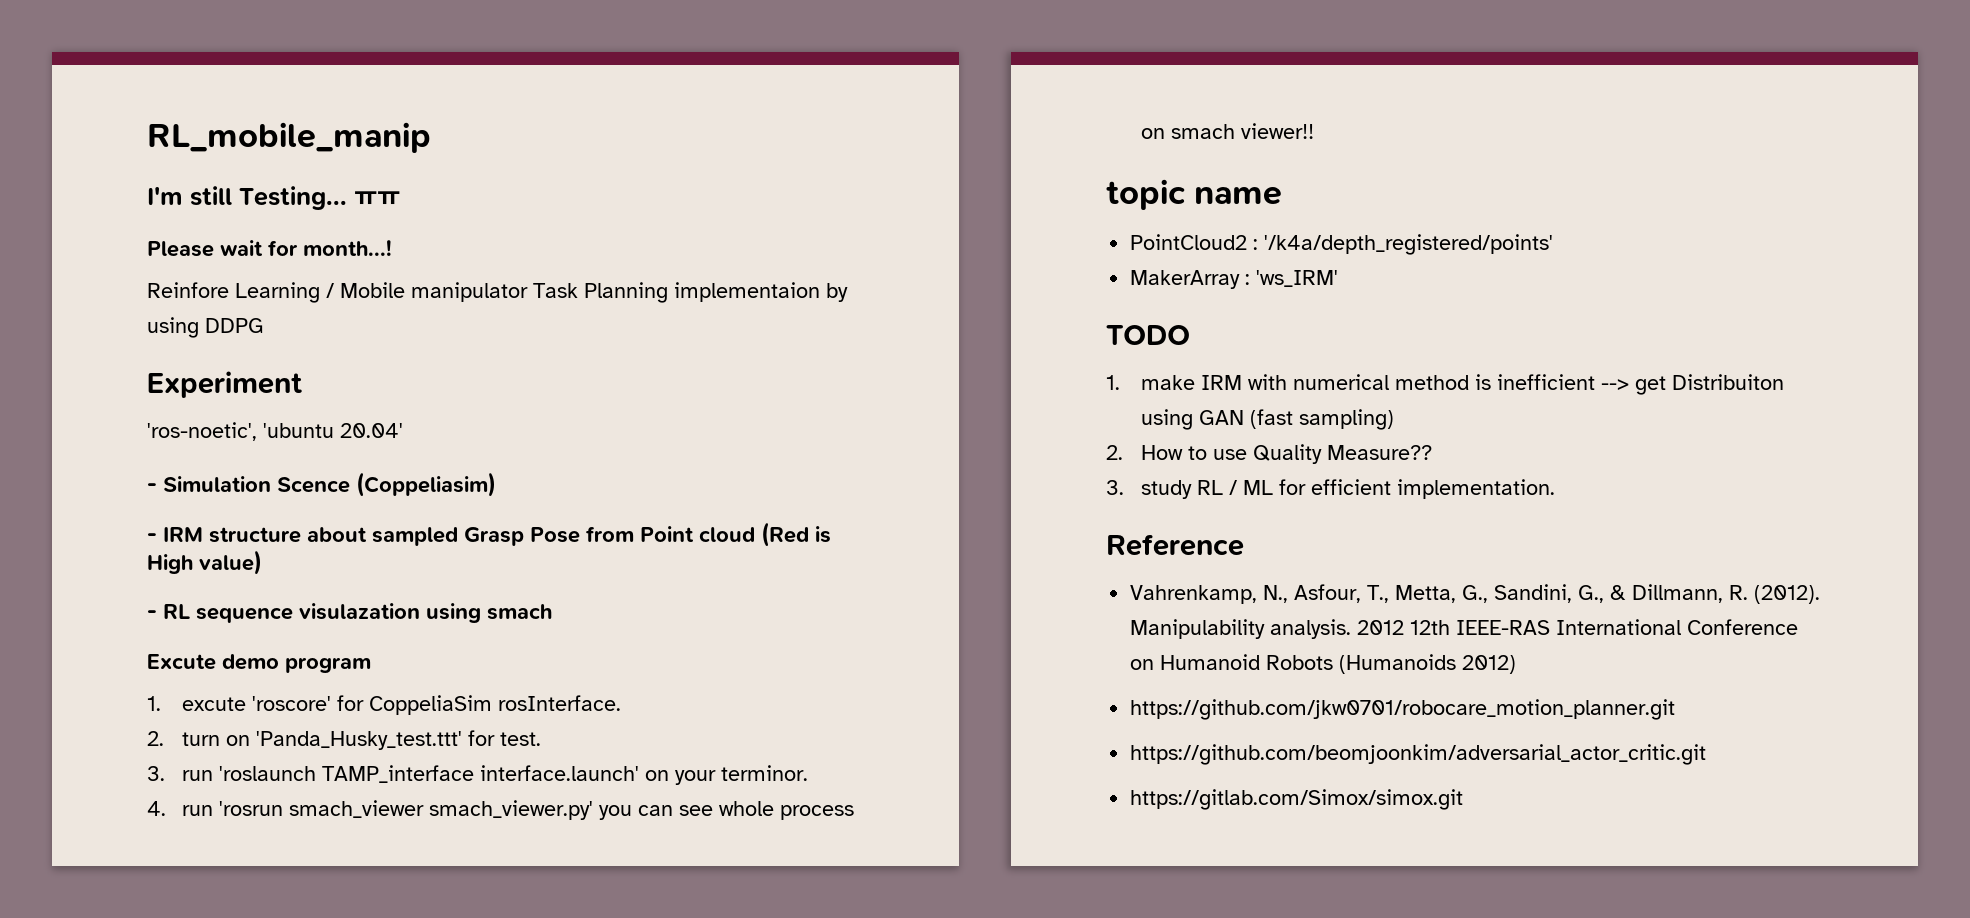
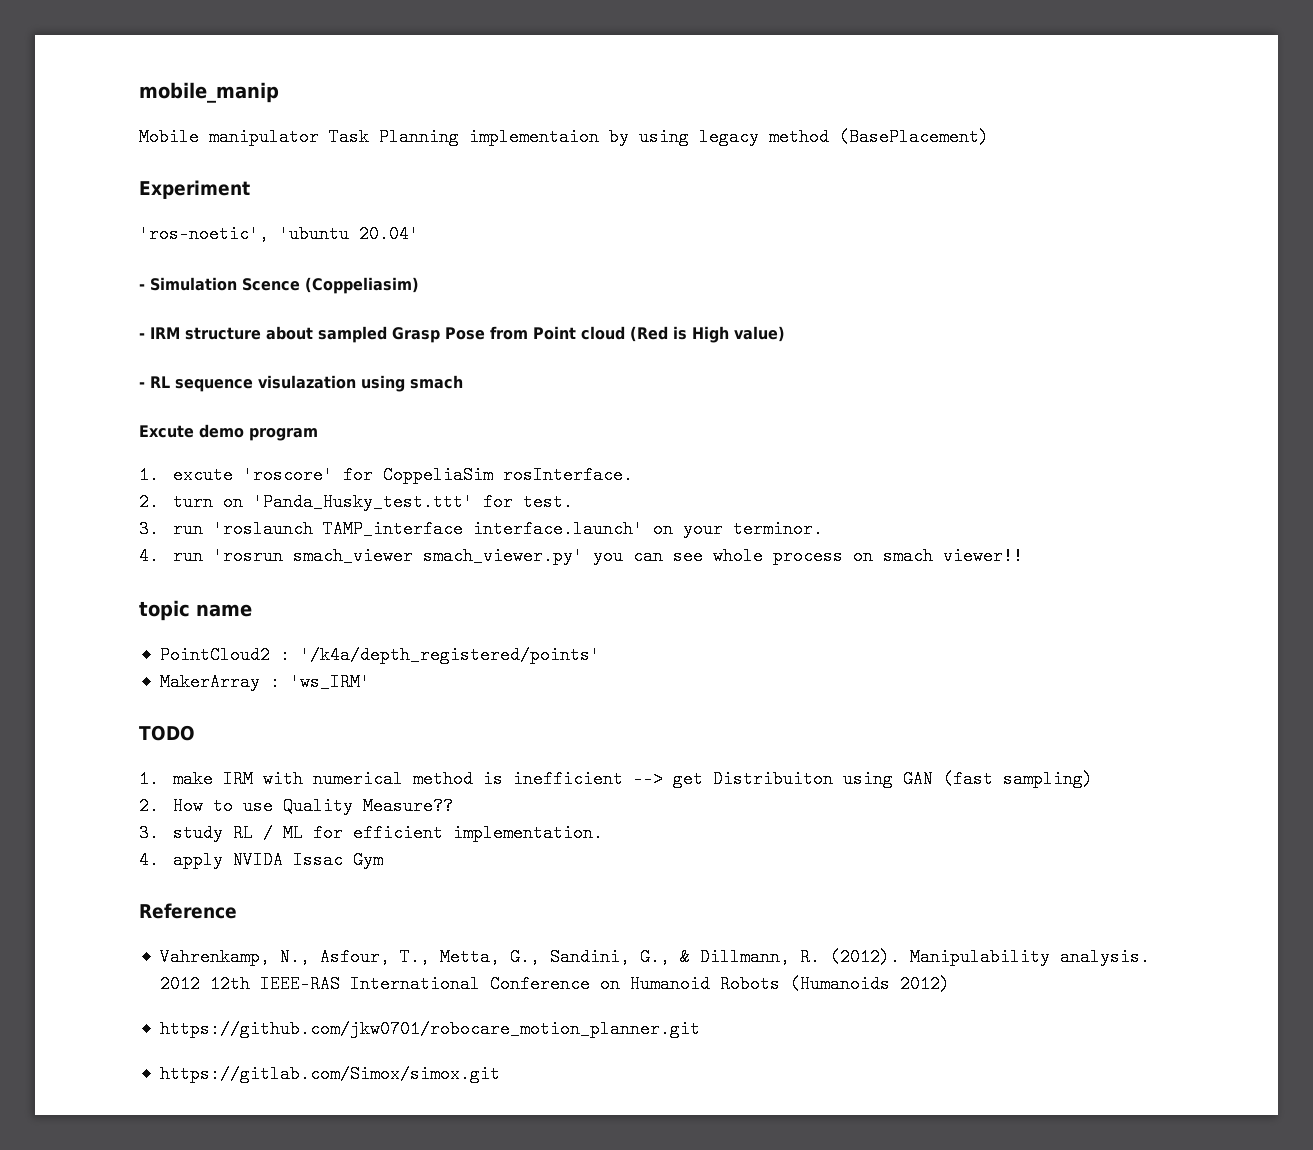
[147,122,431,153] [147,186,400,210] [147,240,392,257] [147,282,334,303] RL_mobile_manip // I'm still Testing... ㅠㅠ // Please wait for month...! // Reinfore Learning / -> [139,82,279,103] mobile_manip //
[205,318,264,333] DDPG -> [699,128,989,146] legacy method (BasePlacement)
(1556, 489) none -> [139,851,384,869] // 4. apply NVIDA Issac Gym
[1130,744,1707,765] // https://github.com/beomjoonkim/adversarial_actor_critic.git -> (700, 1029) none

